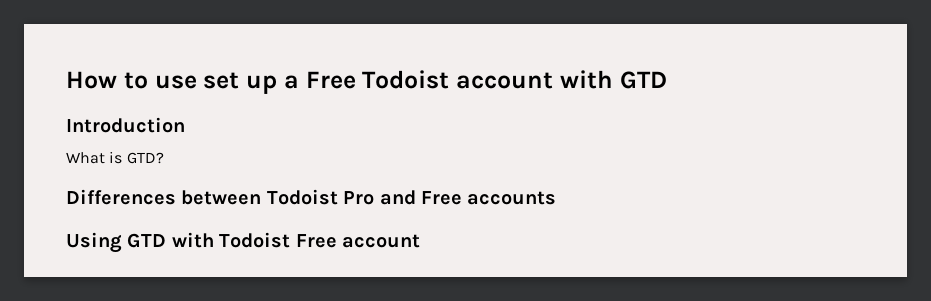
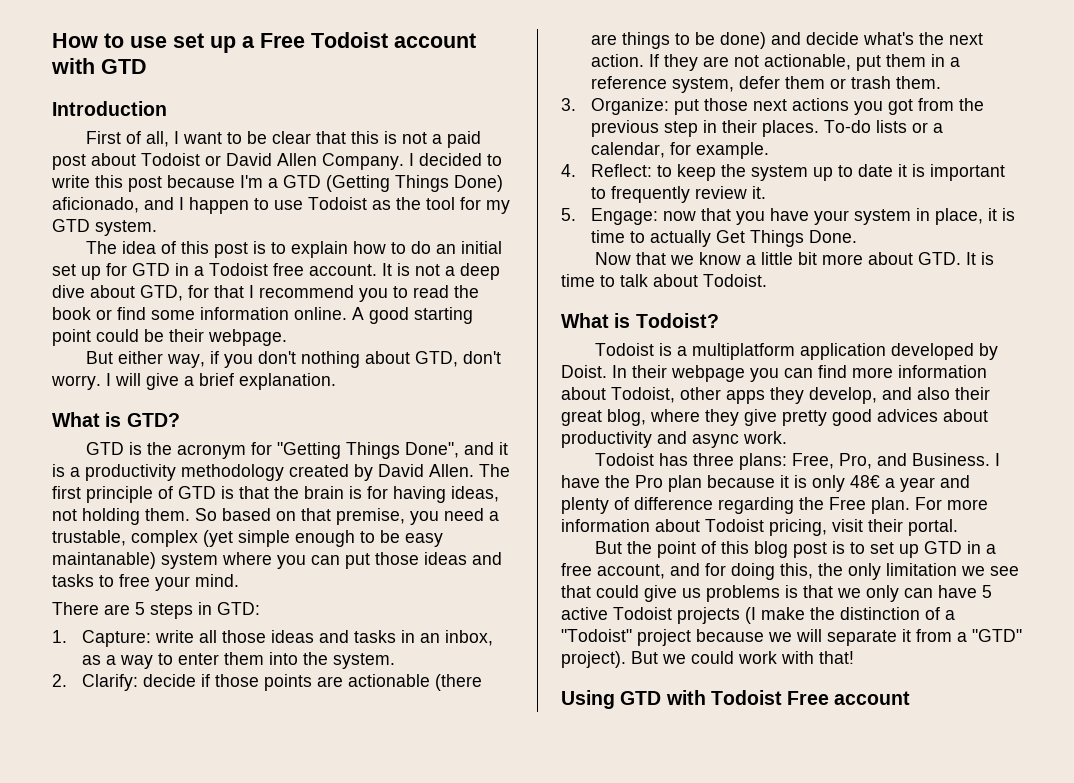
[66,151,164,164] [66,189,557,205] What is GTD? // Differences between Todoist Pro and Free accounts -> [86,131,482,148] [52,153,502,170] [51,175,503,192] [52,197,510,214] [52,219,157,236] [86,241,503,258] [52,263,500,280] [52,285,479,302] [52,307,473,324] [52,329,287,346] [86,351,502,368] [51,373,336,390] [52,412,180,427] [86,442,509,459] [52,464,510,481] [52,486,499,503] [52,508,499,525] [52,530,443,547] [52,552,502,569] [52,574,239,591] [52,602,260,619] [52,630,494,647] [82,652,396,669] [52,674,483,691] [591,32,984,49] [591,54,961,71] [591,76,942,93] [561,98,985,115] [591,120,944,137] [591,142,770,159] [561,164,1006,181] [591,186,767,203] [561,208,1016,225] [591,230,858,247] [595,252,995,265] [561,274,767,287] [561,313,719,328] [595,343,999,360] [561,365,987,382] [561,387,990,404] [561,409,988,426] [561,431,787,448] [595,453,1001,470] [561,475,970,492] [561,497,988,514] [561,519,958,536] [595,541,997,558] [561,563,1019,580] [561,585,992,602] [561,607,955,624] [561,629,1022,646] [561,651,854,668] First of all, I want to be clear that this is not a paid post about Todoist or David Allen Company. I decided to write this post because I'm a GTD (Getting Things Done) aficionado, and I happen to use Todoist as the tool for my GTD system. // The idea of this post is to explain how to do an initial set up for GTD in a Todoist free account. It is not a deep dive about GTD, for that I recommend you to read the book or find some information online. A good starting point could be their webpage. // But either way, if you don't nothing about GTD, don't worry. I will give a brief explanation. // What is GTD? // GTD is the acronym for "Getting Things Done", and it is a productivity methodology created by David Allen. The first principle of GTD is that the brain is for having ideas, not holding them. So based on that premise, you need a trustable, complex (yet simple enough to be easy maintanable) system where you can put those ideas and tasks to free your mind. // There are 5 steps in GTD: // 1. Capture: write all those ideas and tasks in an inbox, as a way to enter them into the system. // 2. Clarify: decide if those points are actionable (there are things to be done) and decide what's the next action. If they are not actionable, put them in a reference system, defer them or trash them. // 3. Organize: put those next actions you got from the previous step in their places. To-do lists or a calendar, for example. // 4. Reflect: to keep the system up to date it is important to frequently review it. // 5. Engage: now that you have your system in place, it is time to actually Get Things Done. // Now that we know a little bit more about GTD. It is time to talk about Todoist. // What is Todoist? // Todoist is a multiplatform application developed by Doist. In their webpage you can find more information about Todoist, other apps they develop, and also their great blog, where they give pretty good advices about productivity and async work. // Todoist has three plans: Free, Pro, and Business. I have the Pro plan because it is only 48€ a year and plenty of difference regarding the Free plan. For more information about Todoist pricing, visit their portal. // But the point of this blog post is to set up GTD in a free account, and for doing this, the only limitation we see that could give us problems is that we only can have 5 active Todoist projects (I make the distinction of a "Todoist" project because we will separate it from a "GTD" project). But we could work with that!

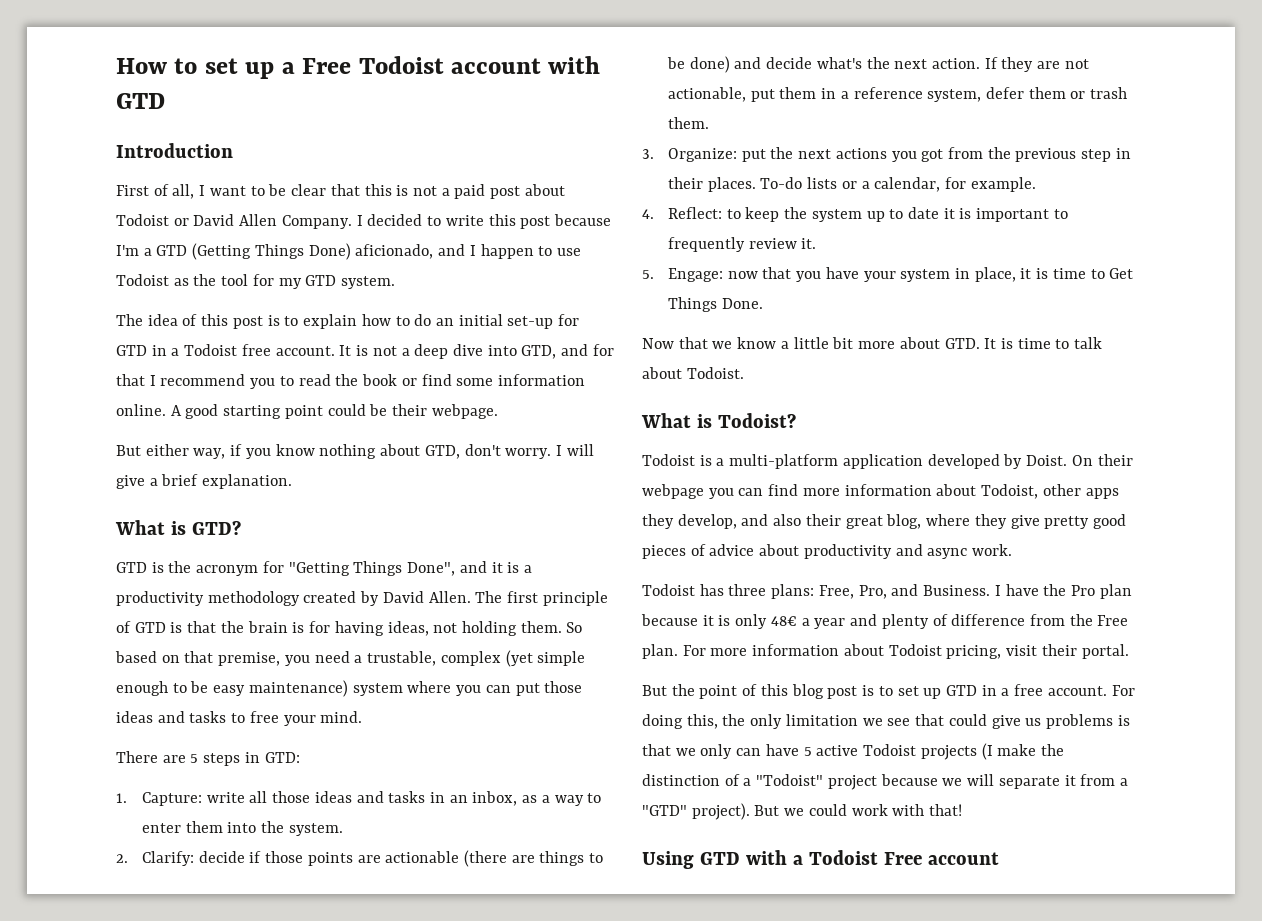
[130,36,167,48] use -> (198, 66) none
[52,264,101,280] set up -> [507,316,554,329] set-up
[90,285,183,301] about GTD, -> [487,344,589,359] into GTD, and
[258,351,297,364] don't -> [275,444,315,456] know
[52,552,156,569] maintanable) -> [248,680,348,697] maintenance)
[704,98,749,111] those -> [770,147,794,159] the
[650,230,712,247] actually -> (1105, 274) none
[692,343,796,360] multiplatform -> [729,454,839,469] multi-platform
[612,365,627,378] In -> [1071,455,1093,466] On
[877,409,938,422] advices -> [642,544,755,559] pieces of advice
[718,497,794,514] regarding -> [1029,614,1065,626] from
[597,563,726,579] account, and for -> [1047,685,1135,696] account. For
(706, 697) none -> [792,855,803,865] a

